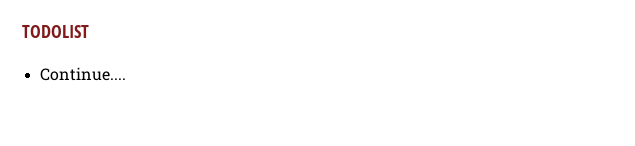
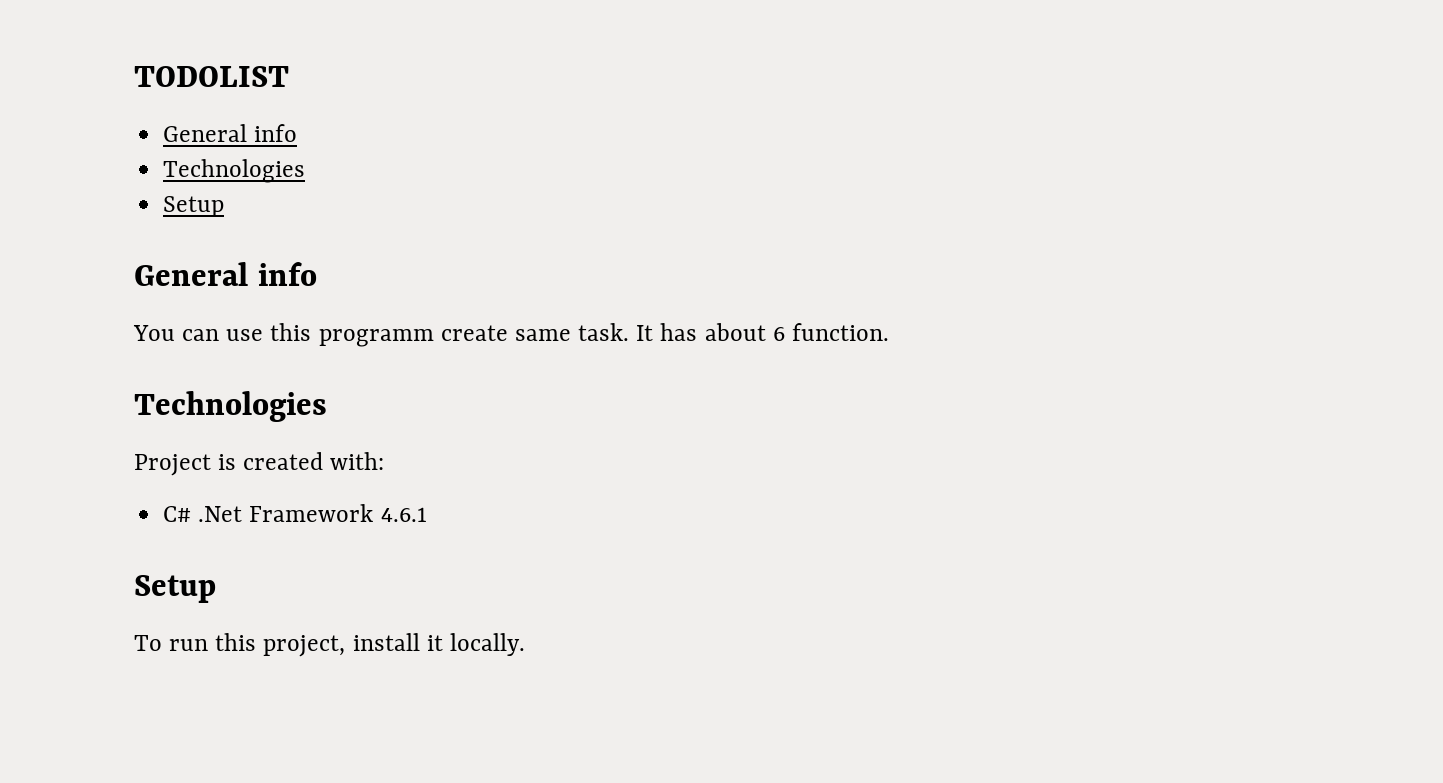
[39,67,126,81] Continue.... -> [163,124,298,142] [163,159,306,183] [163,196,225,217] [134,262,317,286] [133,323,889,347] [134,391,327,422] [134,452,385,476] [163,504,427,522] [134,575,216,603] [134,633,525,657] General info // Technologies // Setup // General info // You can use this programm create same task. It has about 6 function. // Technologies // Project is created with: // C# .Net Framework 4.6.1 // Setup // To run this project, install it locally.

